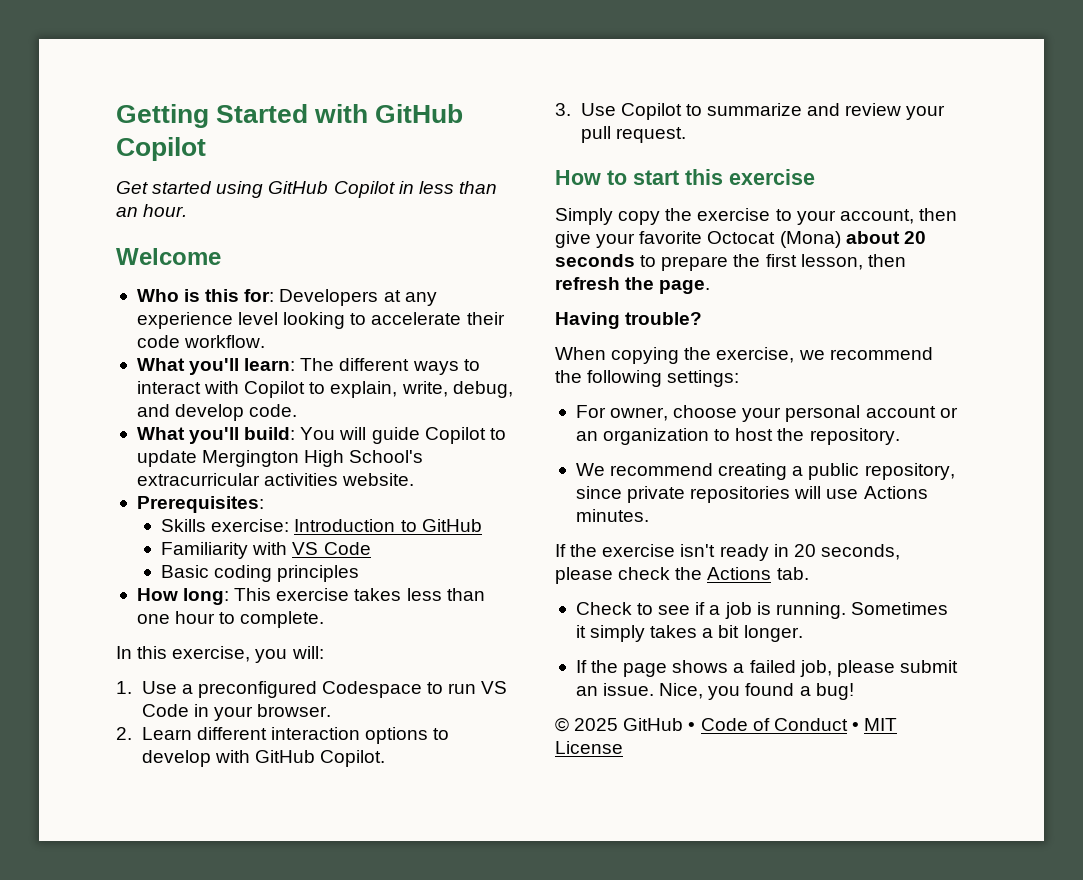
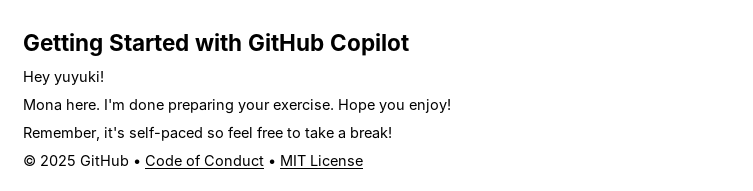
[116,181,497,198] [116,204,188,217] [116,248,221,265] [136,289,437,306] [136,312,505,329] [136,335,266,348] [136,358,480,375] [136,381,513,398] [136,404,298,421] [136,427,506,444] [136,450,424,467] [136,473,415,486] [136,496,264,513] [161,519,482,532] [161,542,371,559] [161,565,360,582] [136,588,485,605] [136,611,325,628] [116,646,324,663] [116,681,508,698] [141,704,331,721] [116,727,450,744] [141,750,385,767] [555,103,946,120] [580,126,686,143] [555,169,815,185] [555,208,957,225] [555,231,926,248] [555,254,906,271] [555,277,711,294] [555,312,703,329] [555,347,933,364] [555,370,740,387] [575,405,958,422] [575,428,900,445] [575,463,955,480] [575,486,928,503] [575,509,649,522] [555,544,900,561] [555,567,809,584] [575,602,948,619] [575,625,803,642] [575,660,958,677] [575,683,854,700] Get started using GitHub Copilot in less than an hour. // Welcome // Who is this for: Developers at any experience level looking to accelerate their code workflow. // What you'll learn: The different ways to interact with Copilot to explain, write, debug, and develop code. // What you'll build: You will guide Copilot to update Mergington High School's extracurricular activities website. // Prerequisites: // Skills exercise: Introduction to GitHub // Familiarity with VS Code // Basic coding principles // How long: This exercise takes less than one hour to complete. // In this exercise, you will: // 1. Use a preconfigured Codespace to run VS Code in your browser. // 2. Learn different interaction options to develop with GitHub Copilot. // 3. Use Copilot to summarize and review your pull request. // How to start this exercise // Simply copy the exercise to your account, then give your favorite Octocat (Mona) about 20 seconds to prepare the first lesson, then refresh the page. // Having trouble? // When copying the exercise, we recommend the following settings: // For owner, choose your personal account or an organization to host the repository. // We recommend creating a public repository, since private repositories will use Actions minutes. // If the exercise isn't ready in 20 seconds, please check the Actions tab. // Check to see if a job is running. Sometimes it simply takes a bit longer. // If the page shows a failed job, please submit an issue. Nice, you found a bug! -> [23,71,104,85] [23,99,451,114] [23,126,392,141] Hey yuyuki! // Mona here. I'm done preparing your exercise. Hope you enjoy! // Remember, it's self-paced so feel free to take a break!

